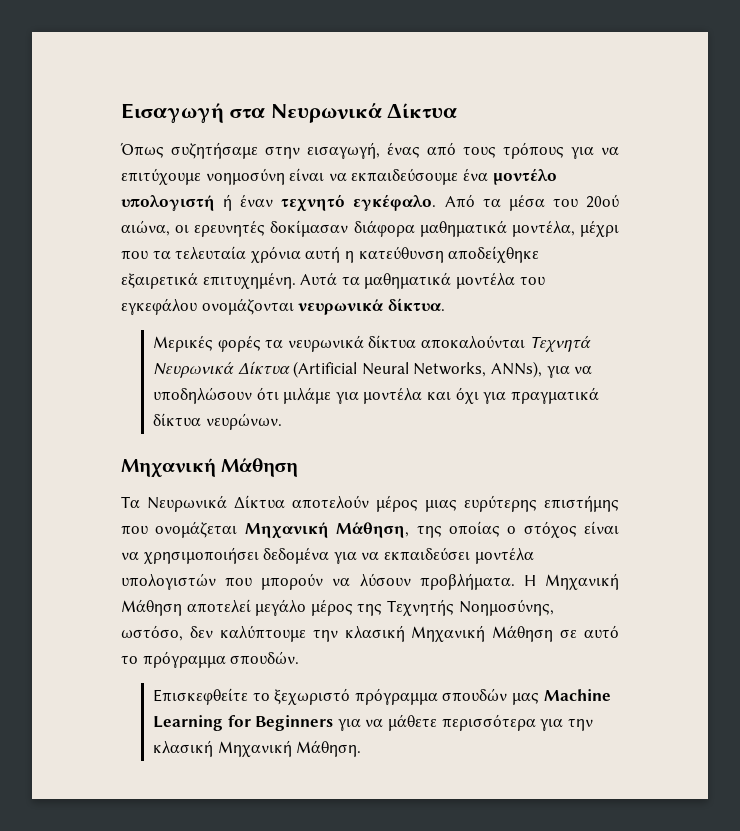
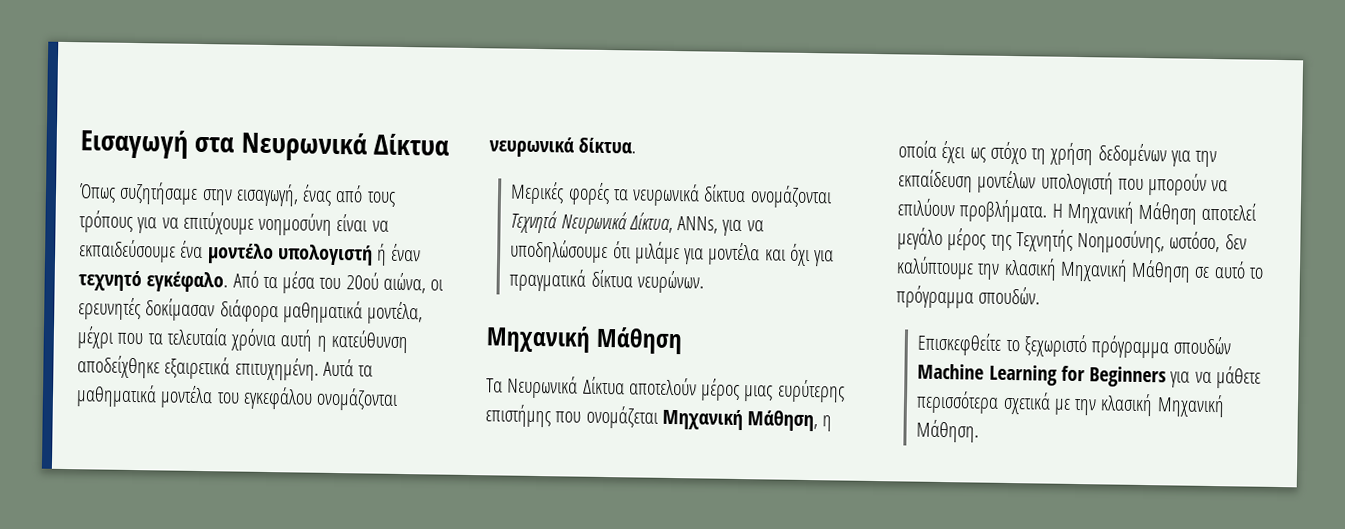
[421,335,526,349] αποκαλούνται -> [749,185,833,209] ονομάζονται
[237,361,593,378] [153,387,253,404] Δίκτυα (Artificial Neural Networks, ANNs), για να υποδηλώσουν -> [628,212,764,237] [510,239,609,264] Δίκτυα, ANNs, για να υποδηλώσουμε
[416,521,619,538] [121,547,534,564] [121,573,216,590] της οποίας ο στόχος είναι να χρησιμοποιήσει δεδομένα για να εκπαιδεύσει μοντέλα υπολογιστών -> [822,415,833,432] [898,140,1218,168] [898,169,1114,195] η οποία έχει ως στόχο τη χρήση δεδομένων για την εκπαίδευση μοντέλων υπολογιστή
[359,573,411,587] λύσουν -> [897,198,956,217] επιλύουν
[512,693,540,705] μας -> (1232, 345) none
[540,718,564,731] για -> [1002,391,1071,415] σχετικά με

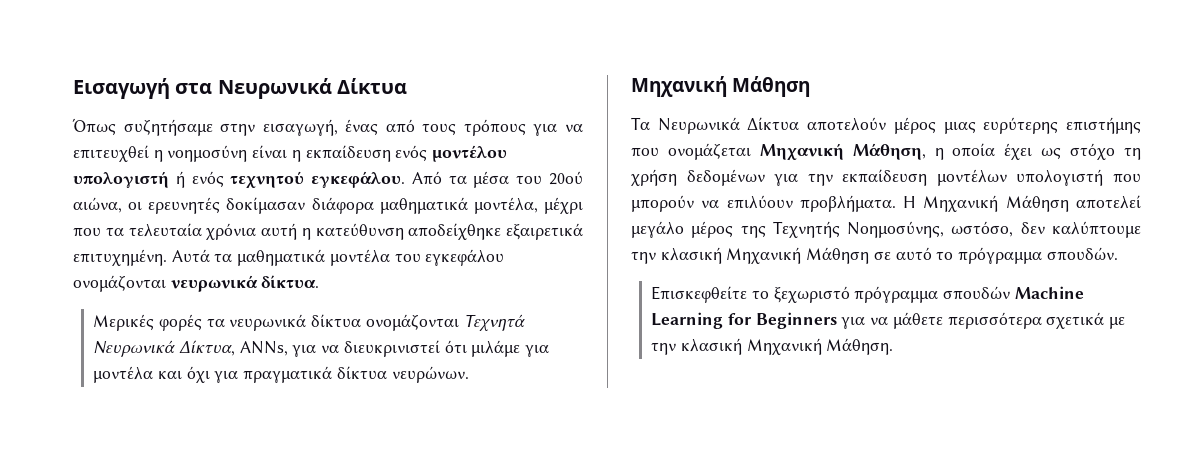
[182,211,389,236] [78,239,422,266] [78,270,229,293] επιτύχουμε νοημοσύνη είναι να εκπαιδεύσουμε ένα μοντέλο υπολογιστή ή έναν τεχνητό εγκέφαλο. -> [73,145,508,162] [73,171,406,189] επιτευχθεί η νοημοσύνη είναι η εκπαίδευση ενός μοντέλου υπολογιστή ή ενός τεχνητού εγκεφάλου.
[510,239,609,264] υποδηλώσουμε -> [343,340,440,357] διευκρινιστεί

